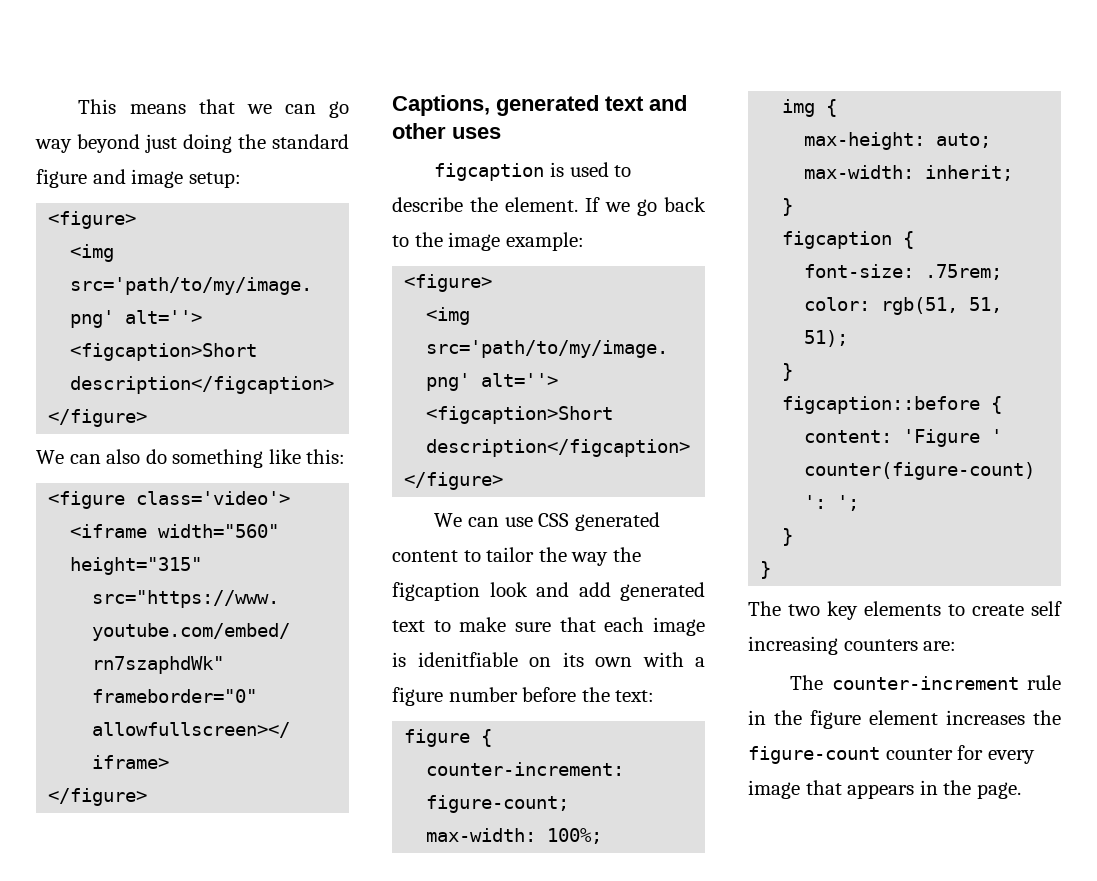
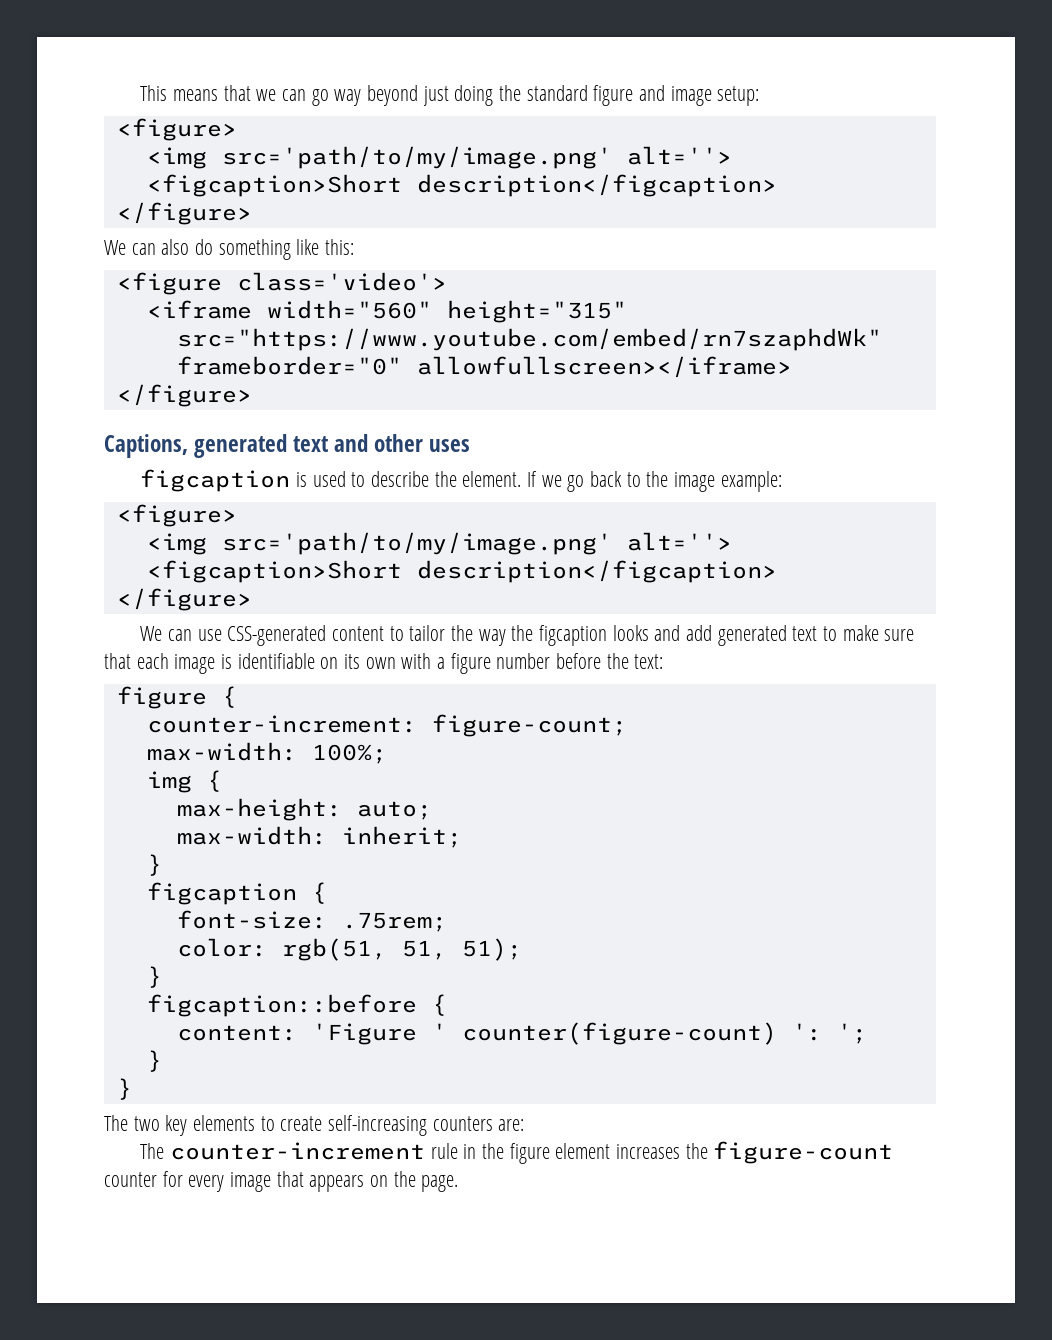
[538,512,660,531] CSS generated -> [227,625,327,646] CSS-generated
[489,582,528,597] look -> [612,625,649,641] looks
[417,652,518,667] idenitfiable -> [237,653,315,669] identifiable
[1031,601,1062,616] [748,636,838,655] self increasing -> [328,1115,428,1136] self-increasing
[919,780,938,795] in -> [370,1175,389,1187] on

